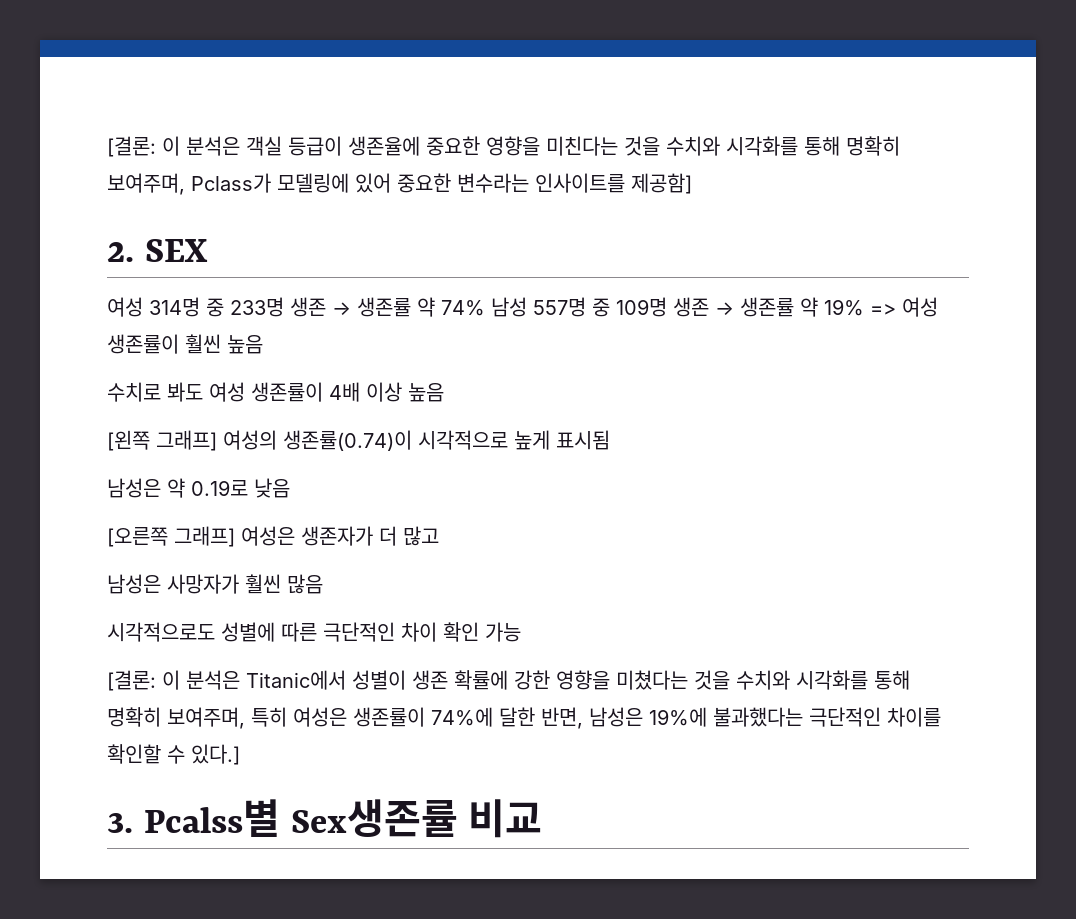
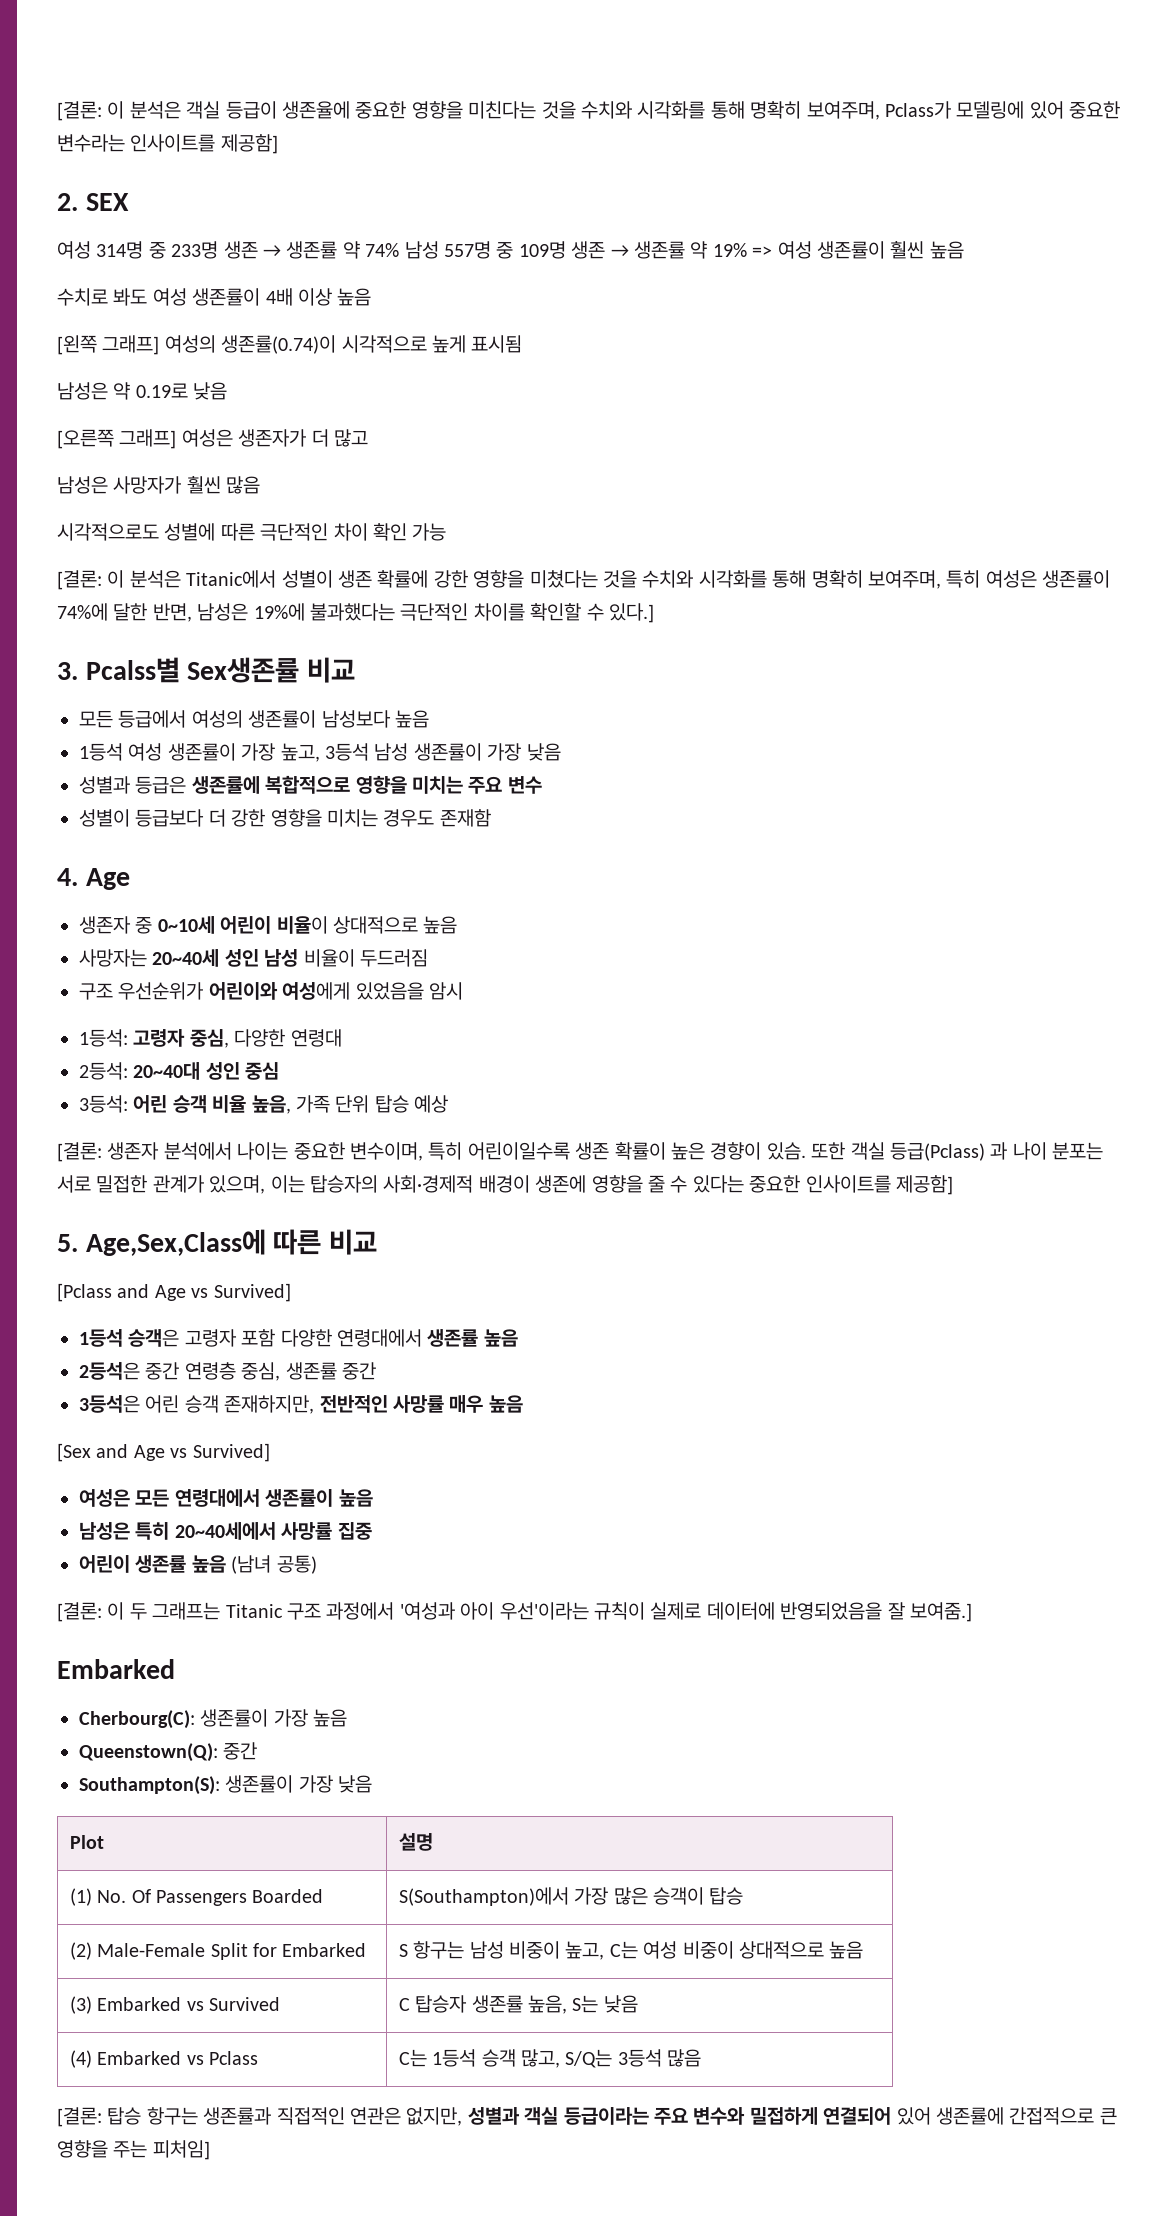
(543, 818) none -> [79,710,429,728] [79,743,561,762] [79,775,542,794] [79,809,491,827] [57,868,130,890] [79,916,458,934] [79,949,428,967] [79,982,463,1000] [79,1029,342,1048] [79,1062,280,1080] [79,1095,449,1114] [57,1142,1104,1162] [57,1175,953,1195] [57,1229,377,1256] [57,1283,291,1302] [79,1329,518,1347] [79,1362,376,1381] [79,1395,523,1414] [57,1443,270,1462] [79,1489,373,1507] [79,1522,372,1540] [79,1555,317,1574] [57,1602,972,1622] [57,1659,175,1679] [79,1709,348,1729] [79,1742,258,1762] [79,1775,373,1795] [69,1835,104,1849] [398,1833,433,1851] [69,1888,324,1906] [398,1887,744,1906] [69,1942,367,1960] [398,1941,864,1960] [69,1996,281,2014] [398,1995,638,2014] [69,2050,259,2068] [398,2049,702,2068] [57,2107,1117,2127] [57,2140,210,2160] // 모든 등급에서 여성의 생존률이 남성보다 높음 // 1등석 여성 생존률이 가장 높고, 3등석 남성 생존률이 가장 낮음 // 성별과 등급은 생존률에 복합적으로 영향을 미치는 주요 변수 // 성별이 등급보다 더 강한 영향을 미치는 경우도 존재함 // 4. Age // 생존자 중 0~10세 어린이 비율이 상대적으로 높음 // 사망자는 20~40세 성인 남성 비율이 두드러짐 // 구조 우선순위가 어린이와 여성에게 있었음을 암시 // 1등석: 고령자 중심, 다양한 연령대 // 2등석: 20~40대 성인 중심 // 3등석: 어린 승객 비율 높음, 가족 단위 탑승 예상 // [결론: 생존자 분석에서 나이는 중요한 변수이며, 특히 어린이일수록 생존 확률이 높은 경향이 있슴. 또한 객실 등급(Pclass) 과 나이 분포는 서로 밀접한 관계가 있으며, 이는 탑승자의 사회·경제적 배경이 생존에 영향을 줄 수 있다는 중요한 인사이트를 제공함] // 5. Age,Sex,Class에 따른 비교 // [Pclass and Age vs Survived] // 1등석 승객은 고령자 포함 다양한 연령대에서 생존률 높음 // 2등석은 중간 연령층 중심, 생존률 중간 // 3등석은 어린 승객 존재하지만, 전반적인 사망률 매우 높음 // [Sex and Age vs Survived] // 여성은 모든 연령대에서 생존률이 높음 // 남성은 특히 20~40세에서 사망률 집중 // 어린이 생존률 높음 (남녀 공통) // [결론: 이 두 그래프는 Titanic 구조 과정에서 '여성과 아이 우선'이라는 규칙이 실제로 데이터에 반영되었음을 잘 보여줌.] // Embarked // Cherbourg(C): 생존률이 가장 높음 // Queenstown(Q): 중간 // Southampton(S): 생존률이 가장 낮음 // Plot | 설명 // (1) No. Of Passengers Boarded | S(Southampton)에서 가장 많은 승객이 탑승 // (2) Male-Female Split for Embarked | S 항구는 남성 비중이 높고, C는 여성 비중이 상대적으로 높음 // (3) Embarked vs Survived | C 탑승자 생존률 높음, S는 낮음 // (4) Embarked vs Pclass | C는 1등석 승객 많고, S/Q는 3등석 많음 // [결론: 탑승 항구는 생존률과 직접적인 연관은 없지만, 성별과 객실 등급이라는 주요 변수와 밀접하게 연결되어 있어 생존률에 간접적으로 큰 영향을 주는 피처임]

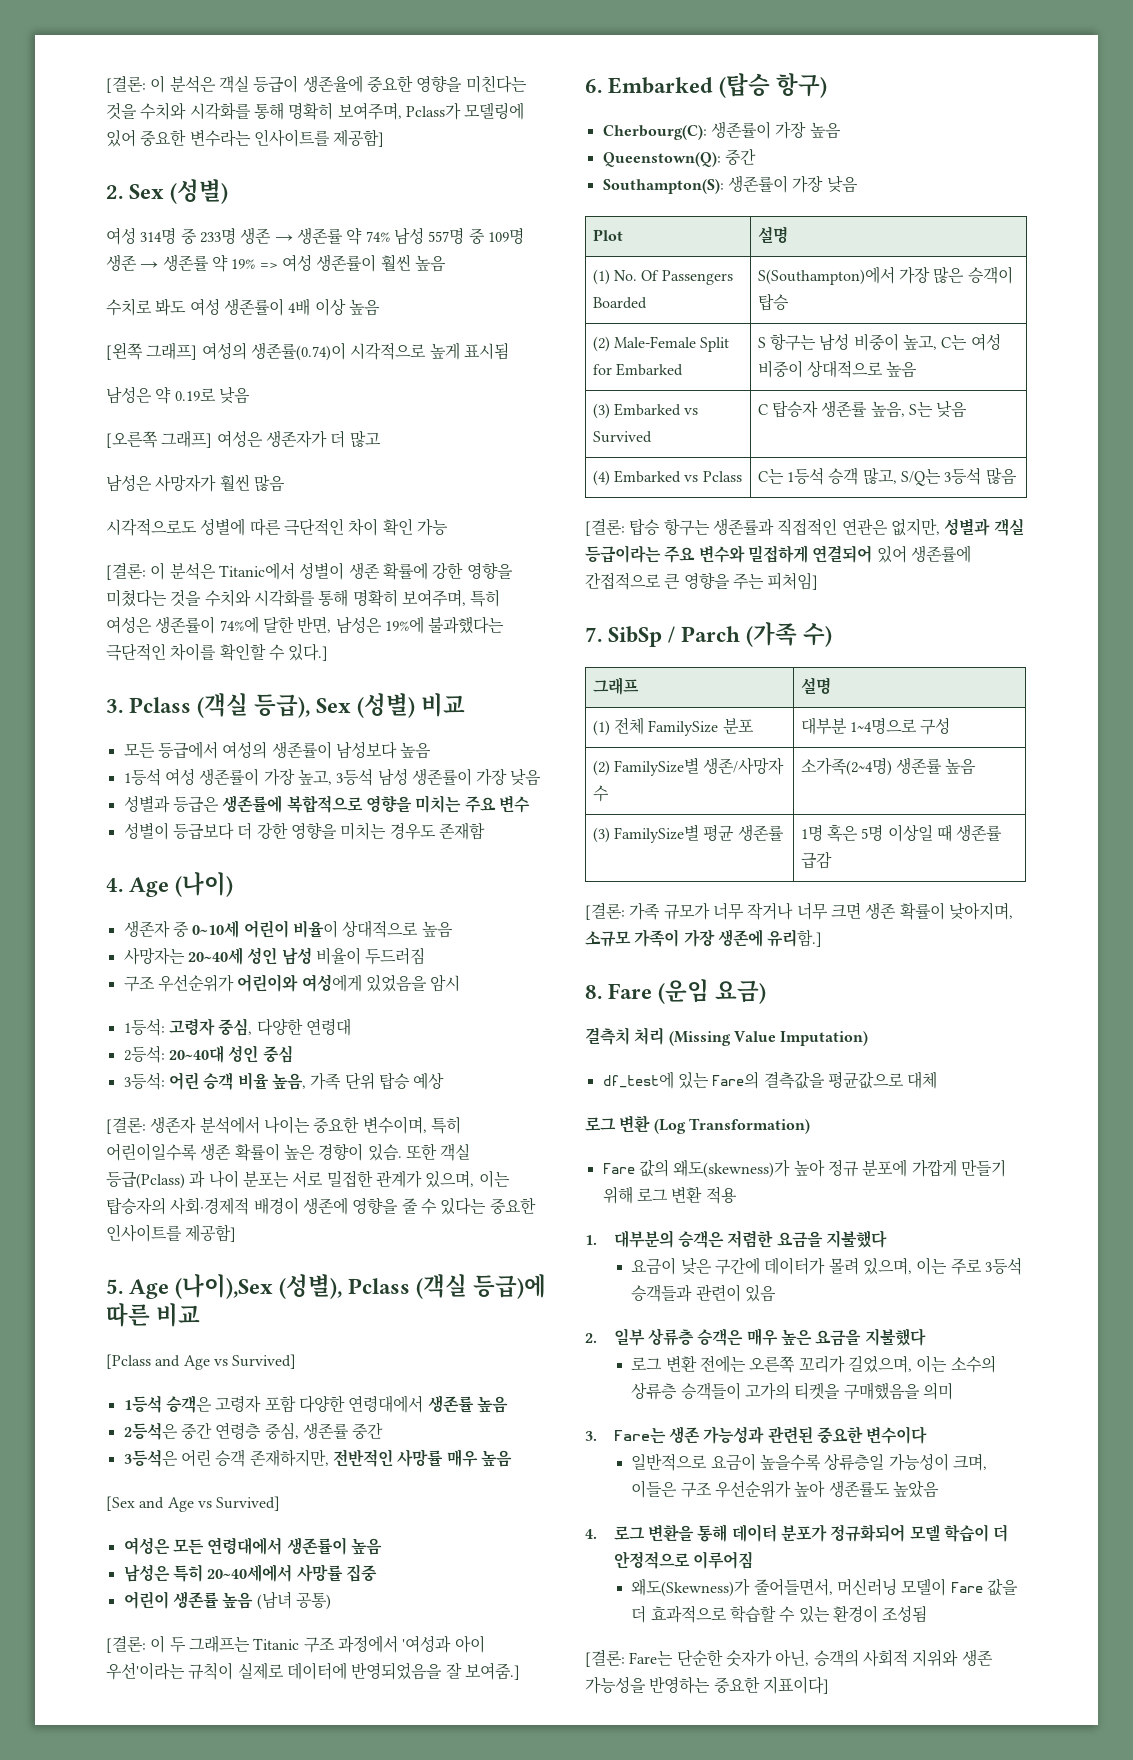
[85,193,129,211] SEX -> [129,179,229,204] Sex (성별)
[85,657,300,683] Pcalss별 Sex생존률 -> [129,693,416,718] Pclass (객실 등급), Sex (성별)
(130, 879) none -> [175,872,234,897] (나이)
[85,1229,266,1256] Age,Sex,Class에 -> [129,1274,547,1299] Age (나이),Sex (성별), Pclass (객실 등급)에
[57,1659,175,1679] Embarked -> [585,73,828,98] 6. Embarked (탑승 항구)
(210, 2150) none -> [585,622,833,647] [592,677,639,695] [800,677,831,694] [592,717,754,736] [800,717,951,735] [592,757,785,776] [592,785,609,802] [800,757,977,776] [592,824,784,843] [800,824,1003,842] [800,851,832,869] [585,902,1013,920] [585,929,823,947] [585,979,767,1004] [585,1027,869,1046] [602,1071,938,1089] [585,1115,810,1134] [602,1159,1006,1178] [602,1186,737,1204] [585,1230,888,1248] [631,1257,1022,1275] [631,1284,776,1302] [585,1328,926,1346] [631,1355,996,1373] [631,1382,953,1400] [585,1426,928,1444] [631,1453,987,1471] [631,1480,939,1498] [585,1524,1009,1542] [613,1551,754,1569] [631,1578,1018,1597] [631,1605,928,1623] [585,1649,993,1667] [585,1676,829,1694] // 7. SibSp / Parch (가족 수) // 그래프 | 설명 // (1) 전체 FamilySize 분포 | 대부분 1~4명으로 구성 // (2) FamilySize별 생존/사망자 수 | 소가족(2~4명) 생존률 높음 // (3) FamilySize별 평균 생존률 | 1명 혹은 5명 이상일 때 생존률 급감 // [결론: 가족 규모가 너무 작거나 너무 크면 생존 확률이 낮아지며, 소규모 가족이 가장 생존에 유리함.] // 8. Fare (운임 요금) // 결측치 처리 (Missing Value Imputation) // df_test에 있는 Fare의 결측값을 평균값으로 대체 // 로그 변환 (Log Transformation) // Fare 값의 왜도(skewness)가 높아 정규 분포에 가깝게 만들기 위해 로그 변환 적용 // 1. 대부분의 승객은 저렴한 요금을 지불했다 // 요금이 낮은 구간에 데이터가 몰려 있으며, 이는 주로 3등석 승객들과 관련이 있음 // 2. 일부 상류층 승객은 매우 높은 요금을 지불했다 // 로그 변환 전에는 오른쪽 꼬리가 길었으며, 이는 소수의 상류층 승객들이 고가의 티켓을 구매했음을 의미 // 3. Fare는 생존 가능성과 관련된 중요한 변수이다 // 일반적으로 요금이 높을수록 상류층일 가능성이 크며, 이들은 구조 우선순위가 높아 생존률도 높았음 // 4. 로그 변환을 통해 데이터 분포가 정규화되어 모델 학습이 더 안정적으로 이루어짐 // 왜도(Skewness)가 줄어들면서, 머신러닝 모델이 Fare 값을 더 효과적으로 학습할 수 있는 환경이 조성됨 // [결론: Fare는 단순한 숫자가 아닌, 승객의 사회적 지위와 생존 가능성을 반영하는 중요한 지표이다]

